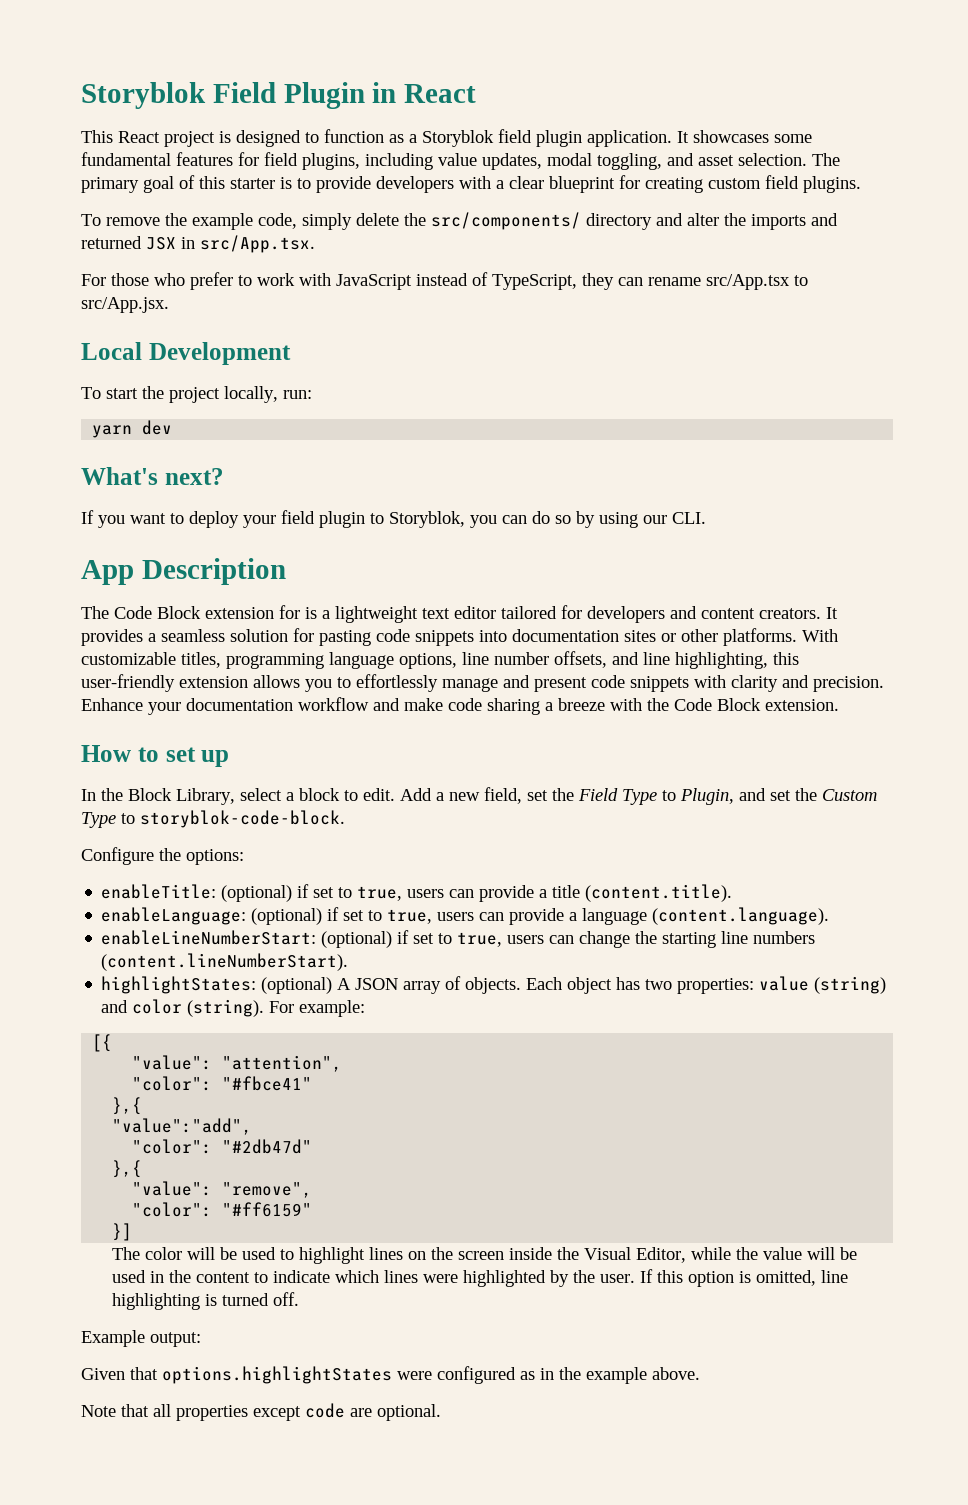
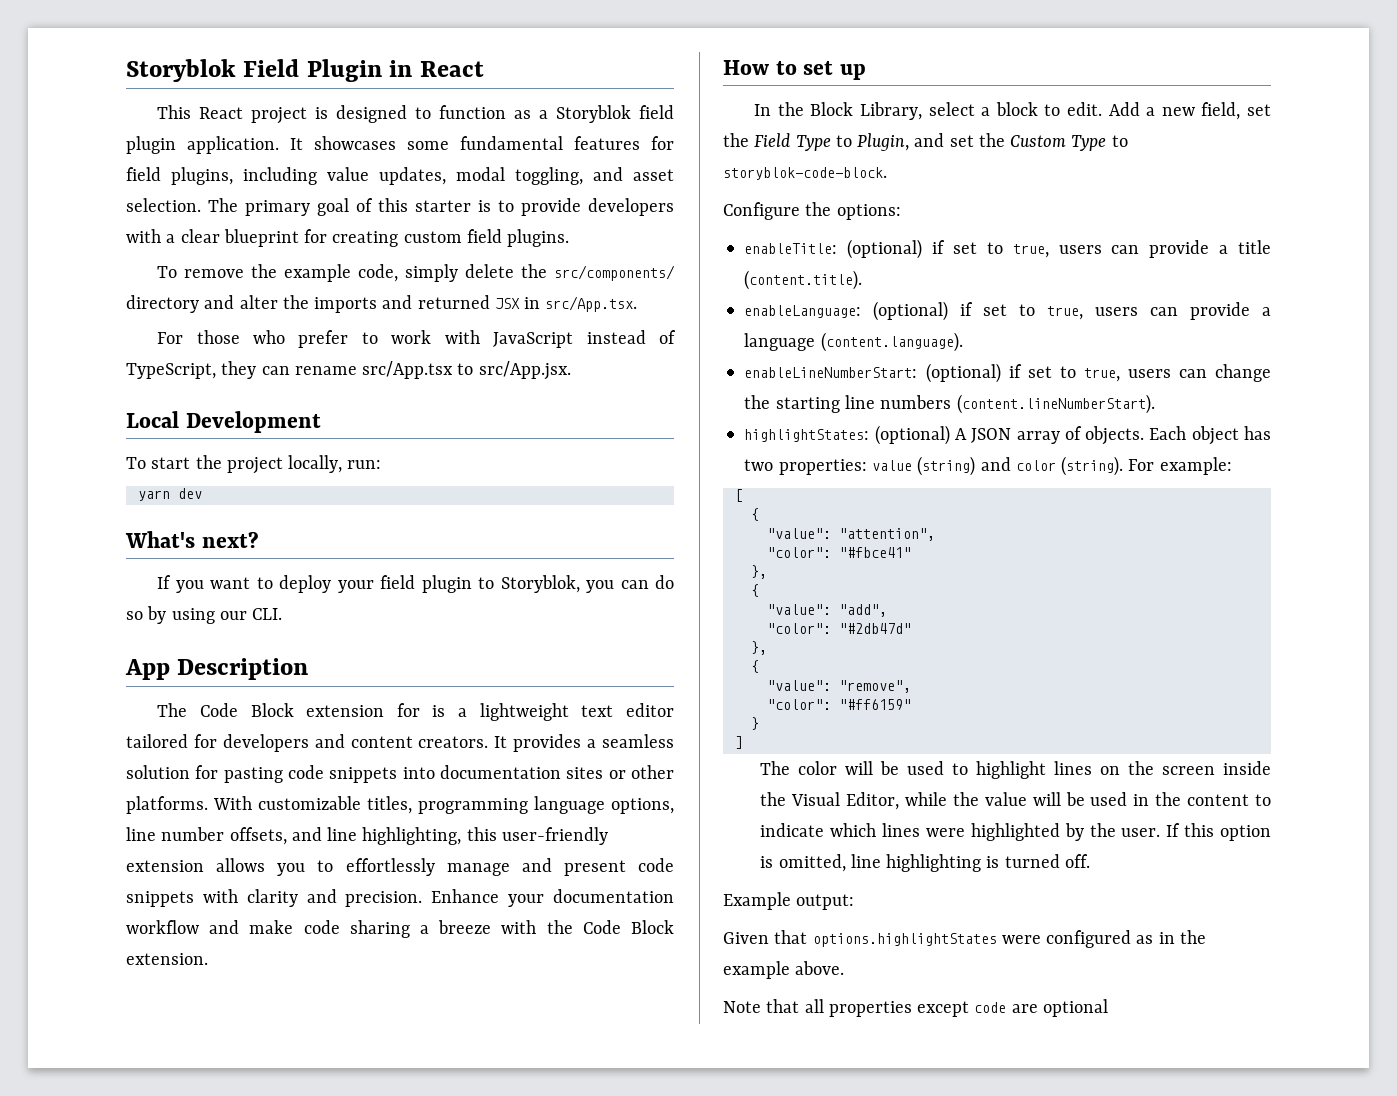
[92,1034,113,1052] [{ -> [734,489,743,502] [750,508,759,521] [ // {
[112,1097,143,1115] [112,1118,253,1135] },{ // "value":"add", -> [750,565,767,579] [750,584,759,597] [766,604,887,617] }, // { // "value": "add",
[112,1160,143,1178] },{ -> [750,641,767,655] [750,660,759,673] }, // {
[112,1223,133,1241] }] -> [750,717,759,730] [734,736,743,749] } // ]
[377,1404,441,1421] optional. -> [1042,999,1108,1017] optional

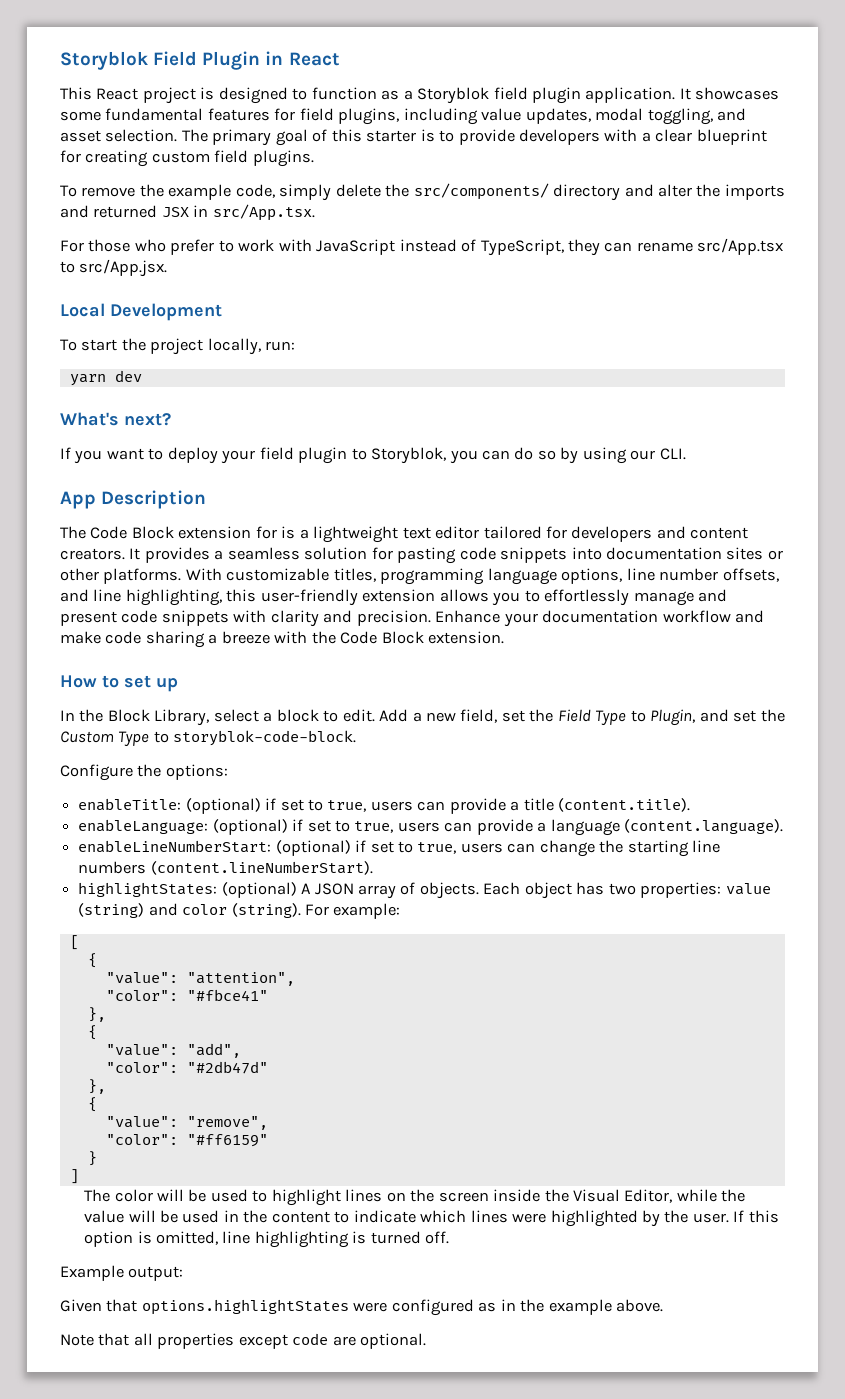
[1042,999,1108,1017] optional -> [360,1333,427,1349] optional.

